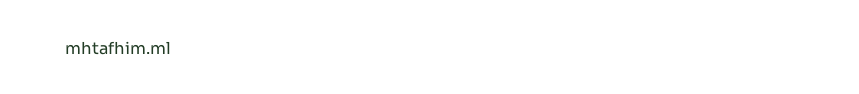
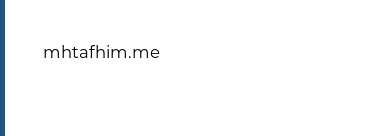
[65,41,171,55] mhtafhim.ml -> [43,45,160,58] mhtafhim.me

